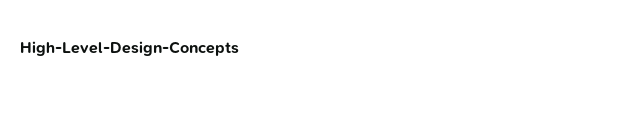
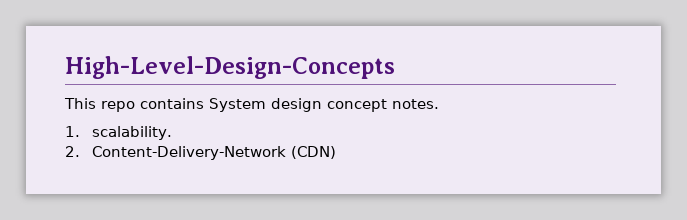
(239, 48) none -> [64,98,439,112] [65,126,172,140] [65,146,336,160] // This repo contains System design concept notes. // 1. scalability. // 2. Content-Delivery-Network (CDN)

